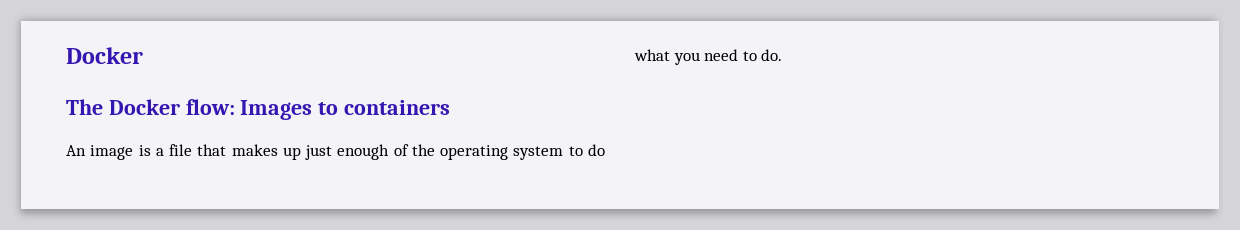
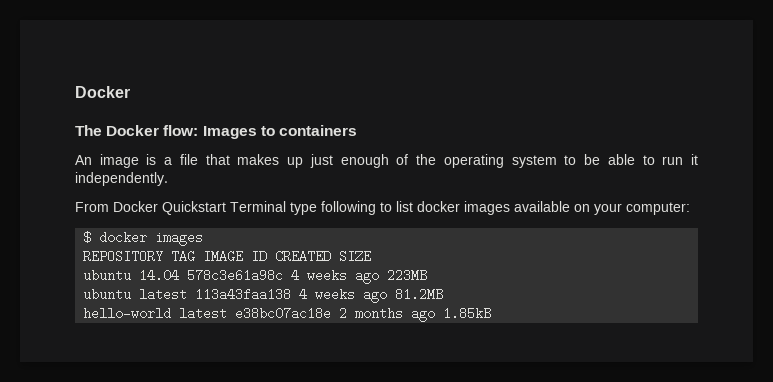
[587,144,605,156] [634,49,783,65] do what you need to do. -> [584,154,698,165] [75,172,168,186] [75,201,690,215] [83,231,204,246] [83,250,372,263] [83,269,428,284] [83,288,444,303] [83,307,492,322] be able to run it independently. // From Docker Quickstart Terminal type following to list docker images available on your computer: // $ docker images // REPOSITORY TAG IMAGE ID CREATED SIZE // ubuntu 14.04 578c3e61a98c 4 weeks ago 223MB // ubuntu latest 113a43faa138 4 weeks ago 81.2MB // hello-world latest e38bc07ac18e 2 months ago 1.85kB

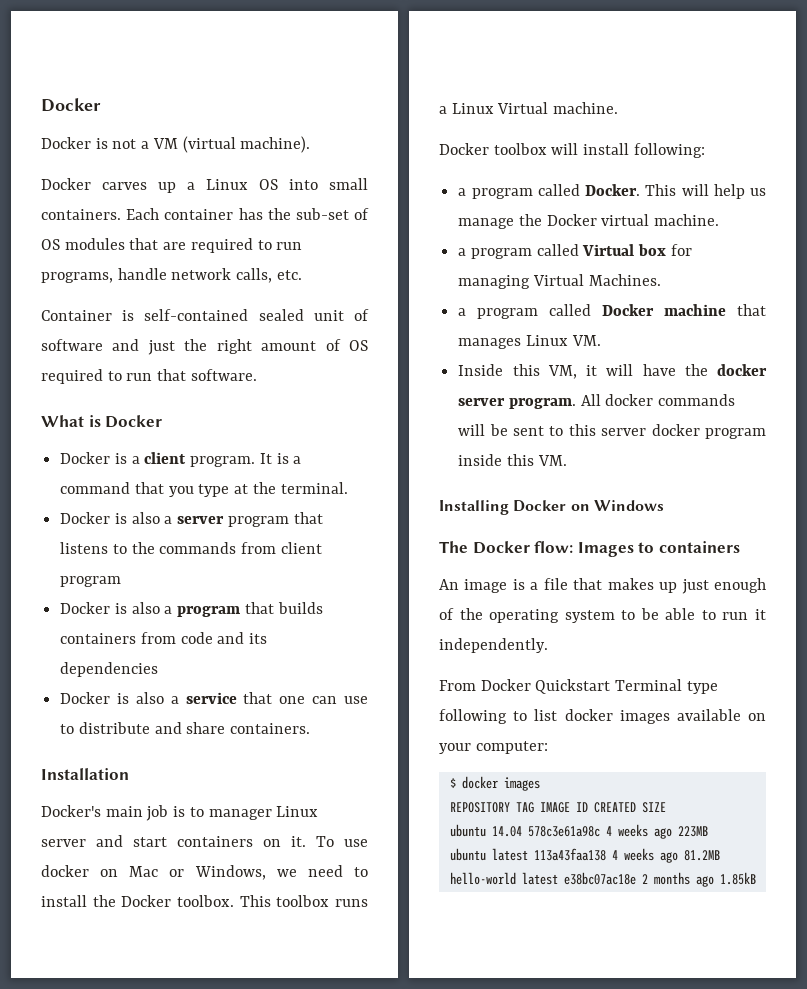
[75,86,130,98] Docker -> [41,98,101,112] [41,136,311,153] [41,178,368,193] [41,208,369,220] [41,238,303,253] [41,268,302,283] [41,309,369,321] [41,339,369,355] [41,369,257,384] [41,415,163,428] [60,452,302,467] [60,482,348,497] [60,512,323,527] [60,542,322,554] [60,576,122,587] [60,602,323,617] [60,632,268,644] [60,662,159,677] [60,692,368,704] [60,722,311,734] [41,768,129,780] [41,805,319,821] [41,835,368,847] [41,865,368,880] [41,895,368,907] [439,102,619,114] [439,143,705,158] [458,184,766,199] [458,214,720,229] [458,244,692,259] [458,274,661,289] [458,304,766,319] [458,335,601,349] [458,364,767,379] [458,394,736,409] [458,424,766,439] [458,454,567,466] [439,500,664,515] Docker // Docker is not a VM (virtual machine). // Docker carves up a Linux OS into small containers. Each container has the sub-set of OS modules that are required to run programs, handle network calls, etc. // Container is self-contained sealed unit of software and just the right amount of OS required to run that software. // What is Docker // Docker is a client program. It is a command that you type at the terminal. // Docker is also a server program that listens to the commands from client program // Docker is also a program that builds containers from code and its dependencies // Docker is also a service that one can use to distribute and share containers. // Installation // Docker's main job is to manager Linux server and start containers on it. To use docker on Mac or Windows, we need to install the Docker toolbox. This toolbox runs a Linux Virtual machine. // Docker toolbox will install following: // a program called Docker. This will help us manage the Docker virtual machine. // a program called Virtual box for managing Virtual Machines. // a program called Docker machine that manages Linux VM. // Inside this VM, it will have the docker server program. All docker commands will be sent to this server docker program inside this VM. // Installing Docker on Windows

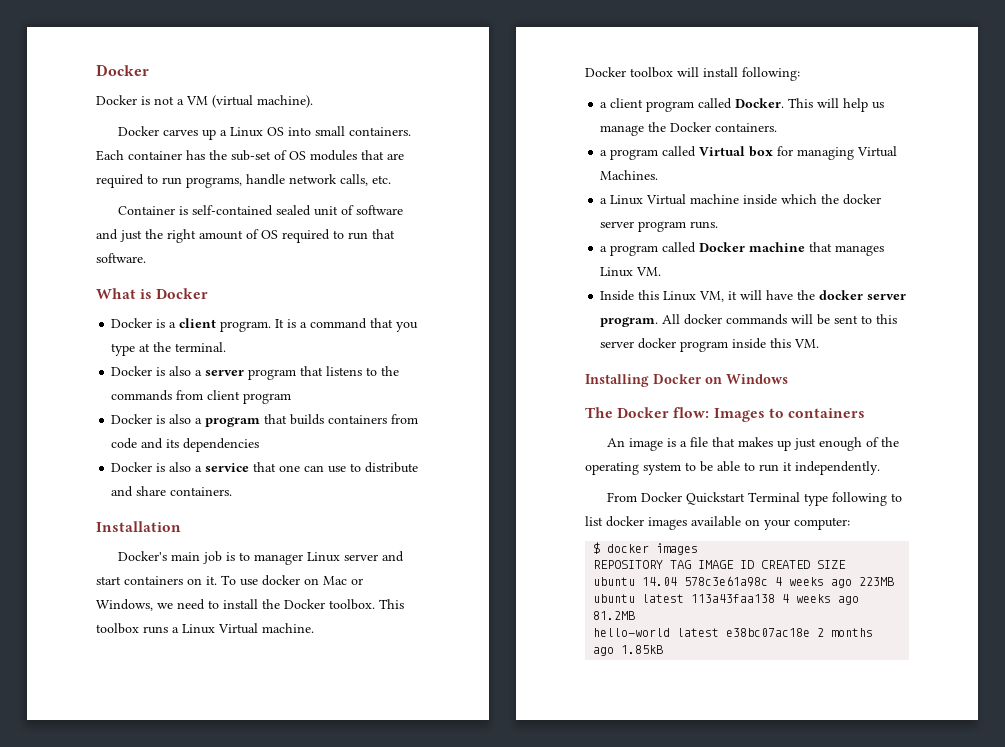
(467, 192) none -> [610,98,644,108] client
[601,214,720,226] virtual machine. -> [715,123,778,132] containers.
(661, 280) none -> [600,194,882,205] [600,221,719,232] // a Linux Virtual machine inside which the docker server program runs.
(540, 370) none -> [663,291,697,301] Linux

